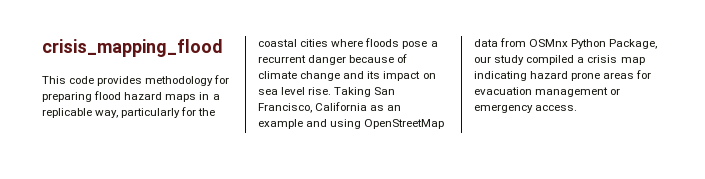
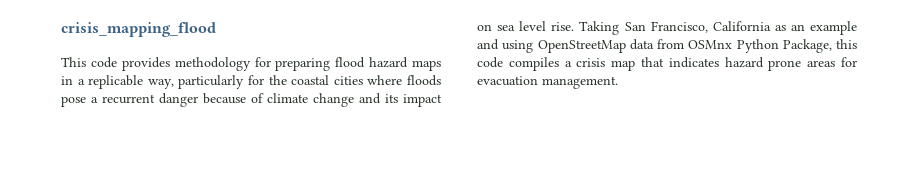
[474,55,575,65] our study compiled -> [836,39,857,49] [477,57,559,71] this code compiles
[474,71,527,81] indicating -> [641,57,719,68] that indicates
[535,87,621,97] [474,104,578,113] management or emergency access. -> [542,76,618,89] management.

